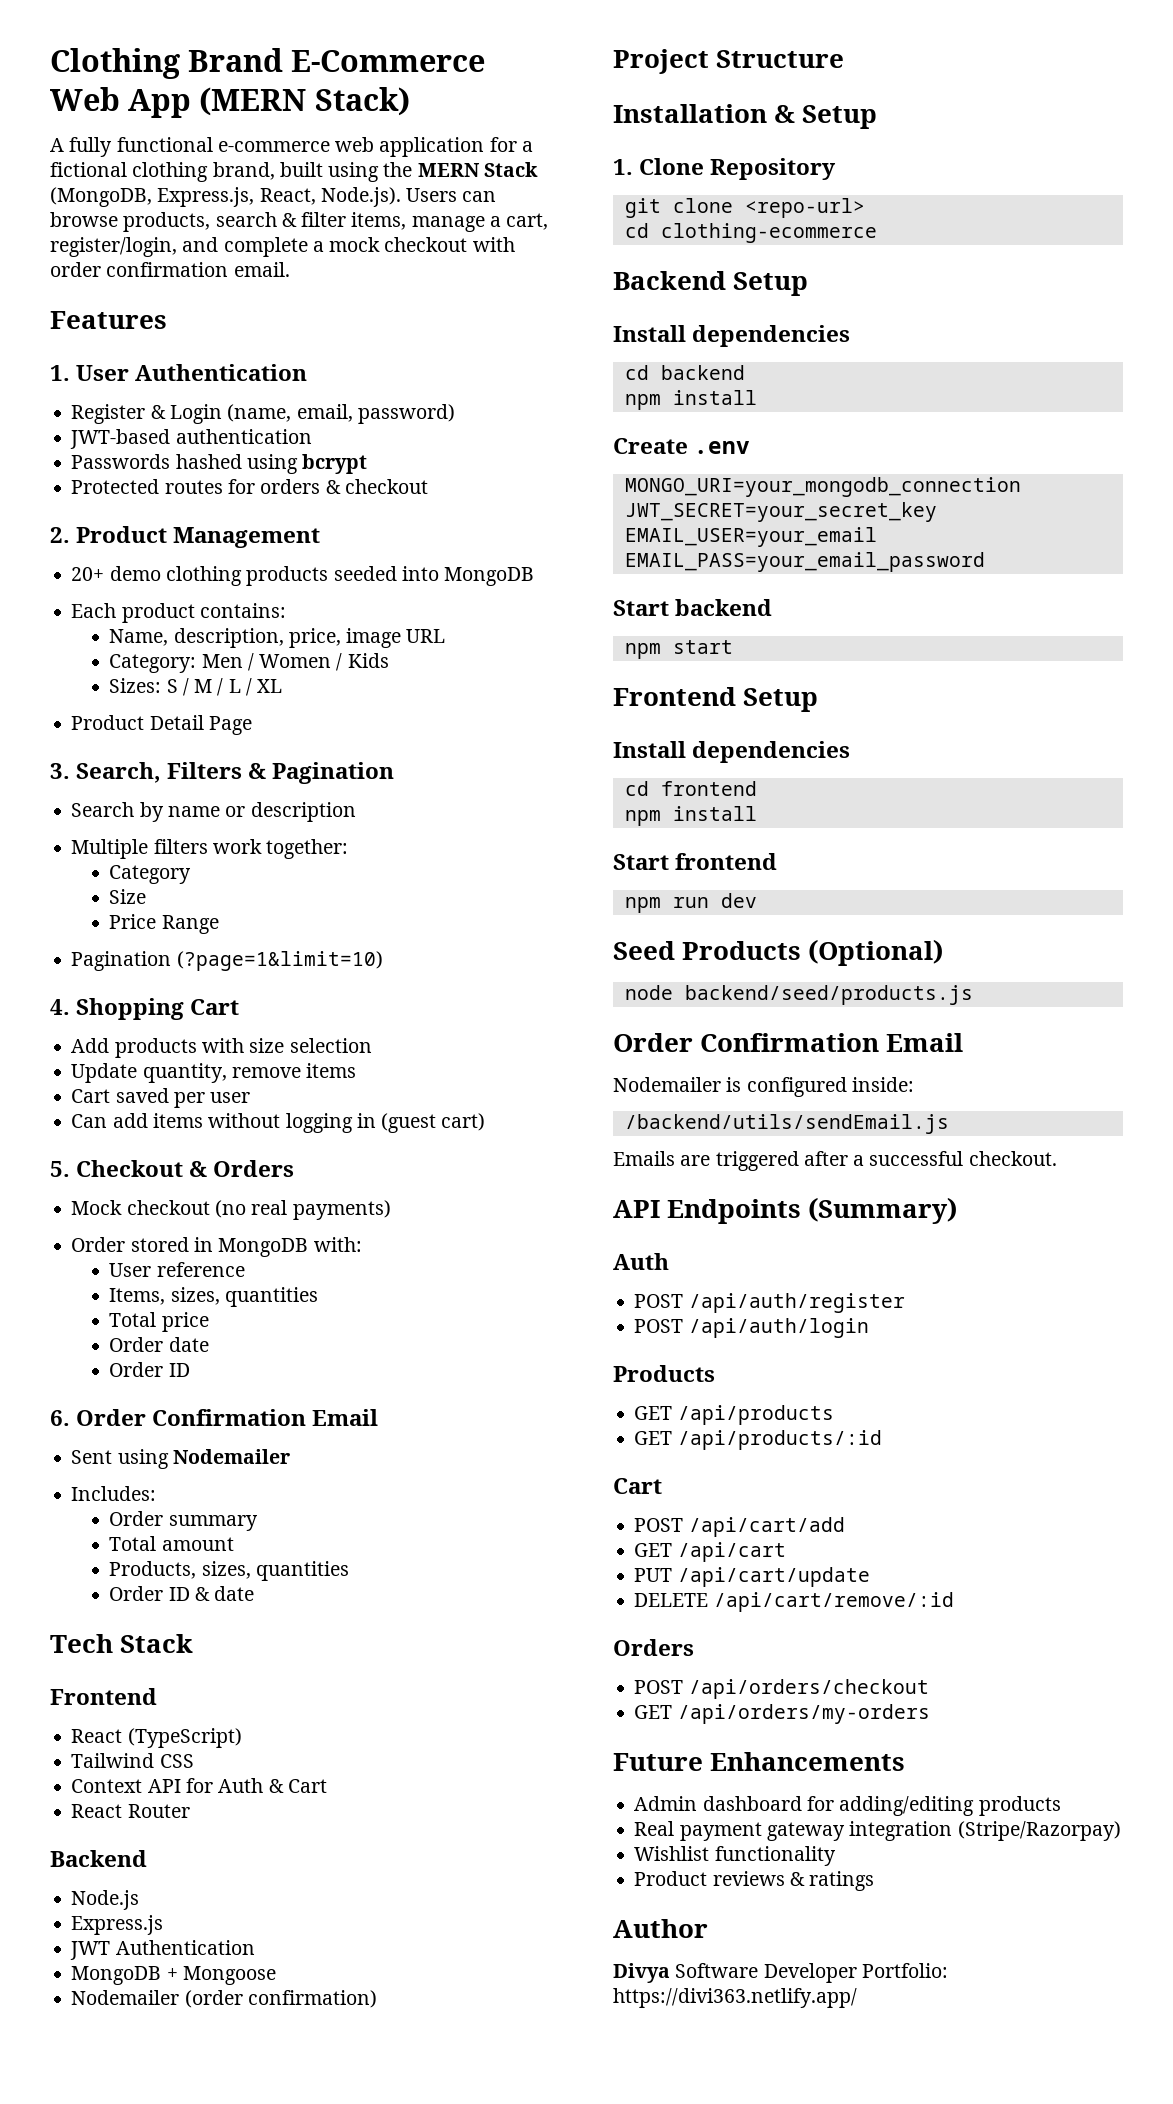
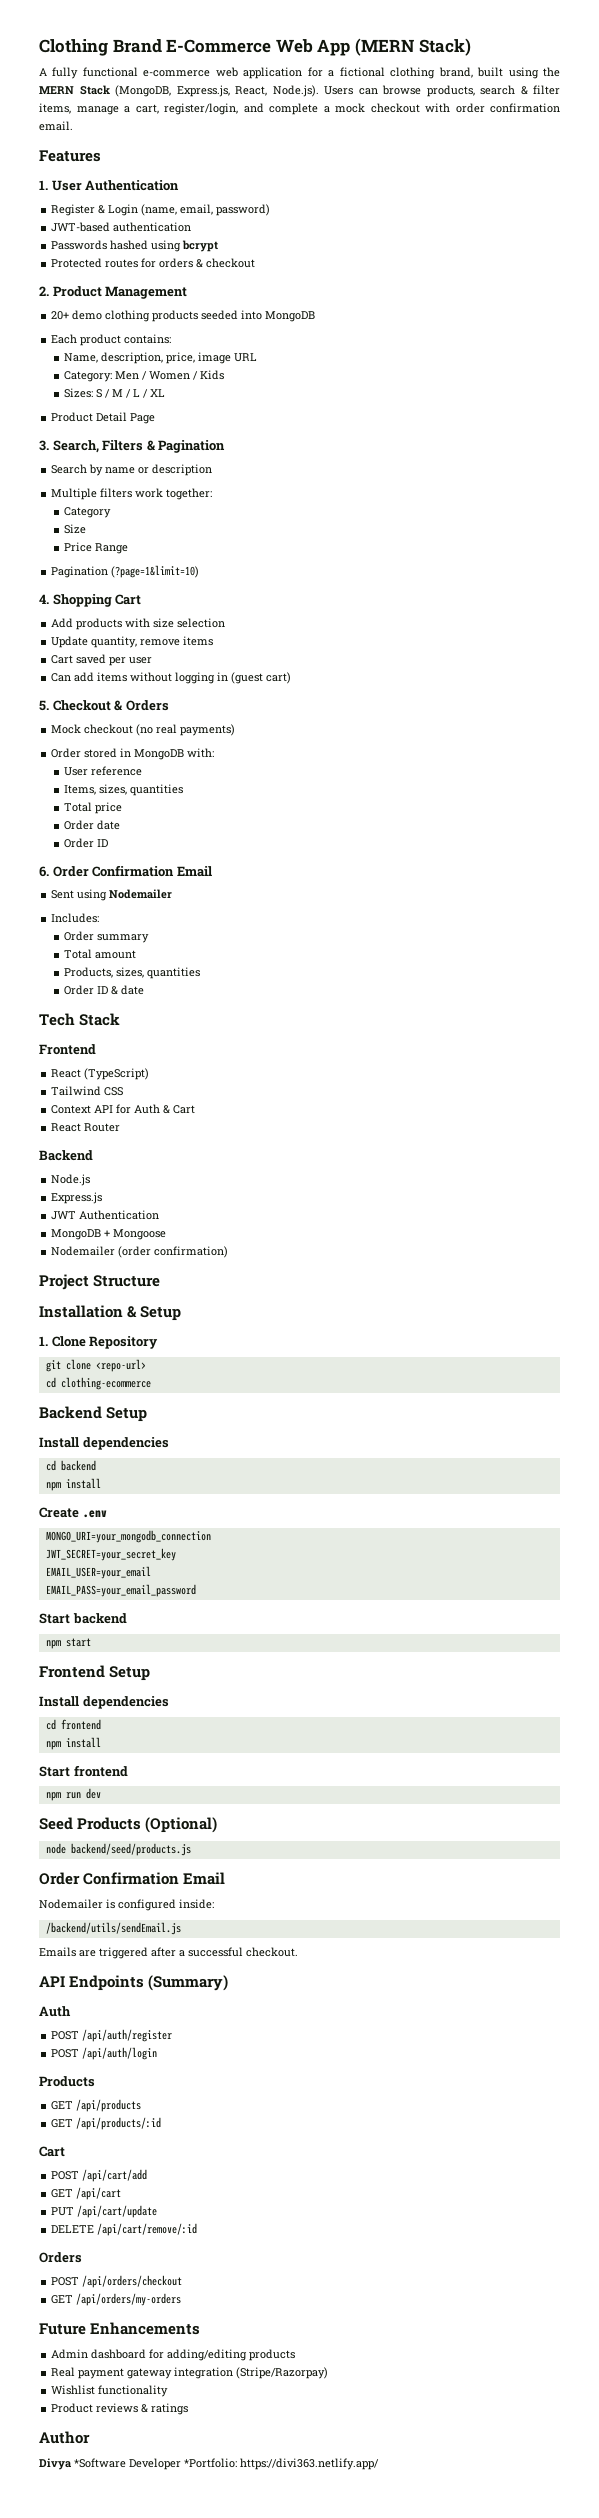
[675,1963,948,1983] Software Developer Portfolio: -> [74,2458,237,2470] *Software Developer *Portfolio:

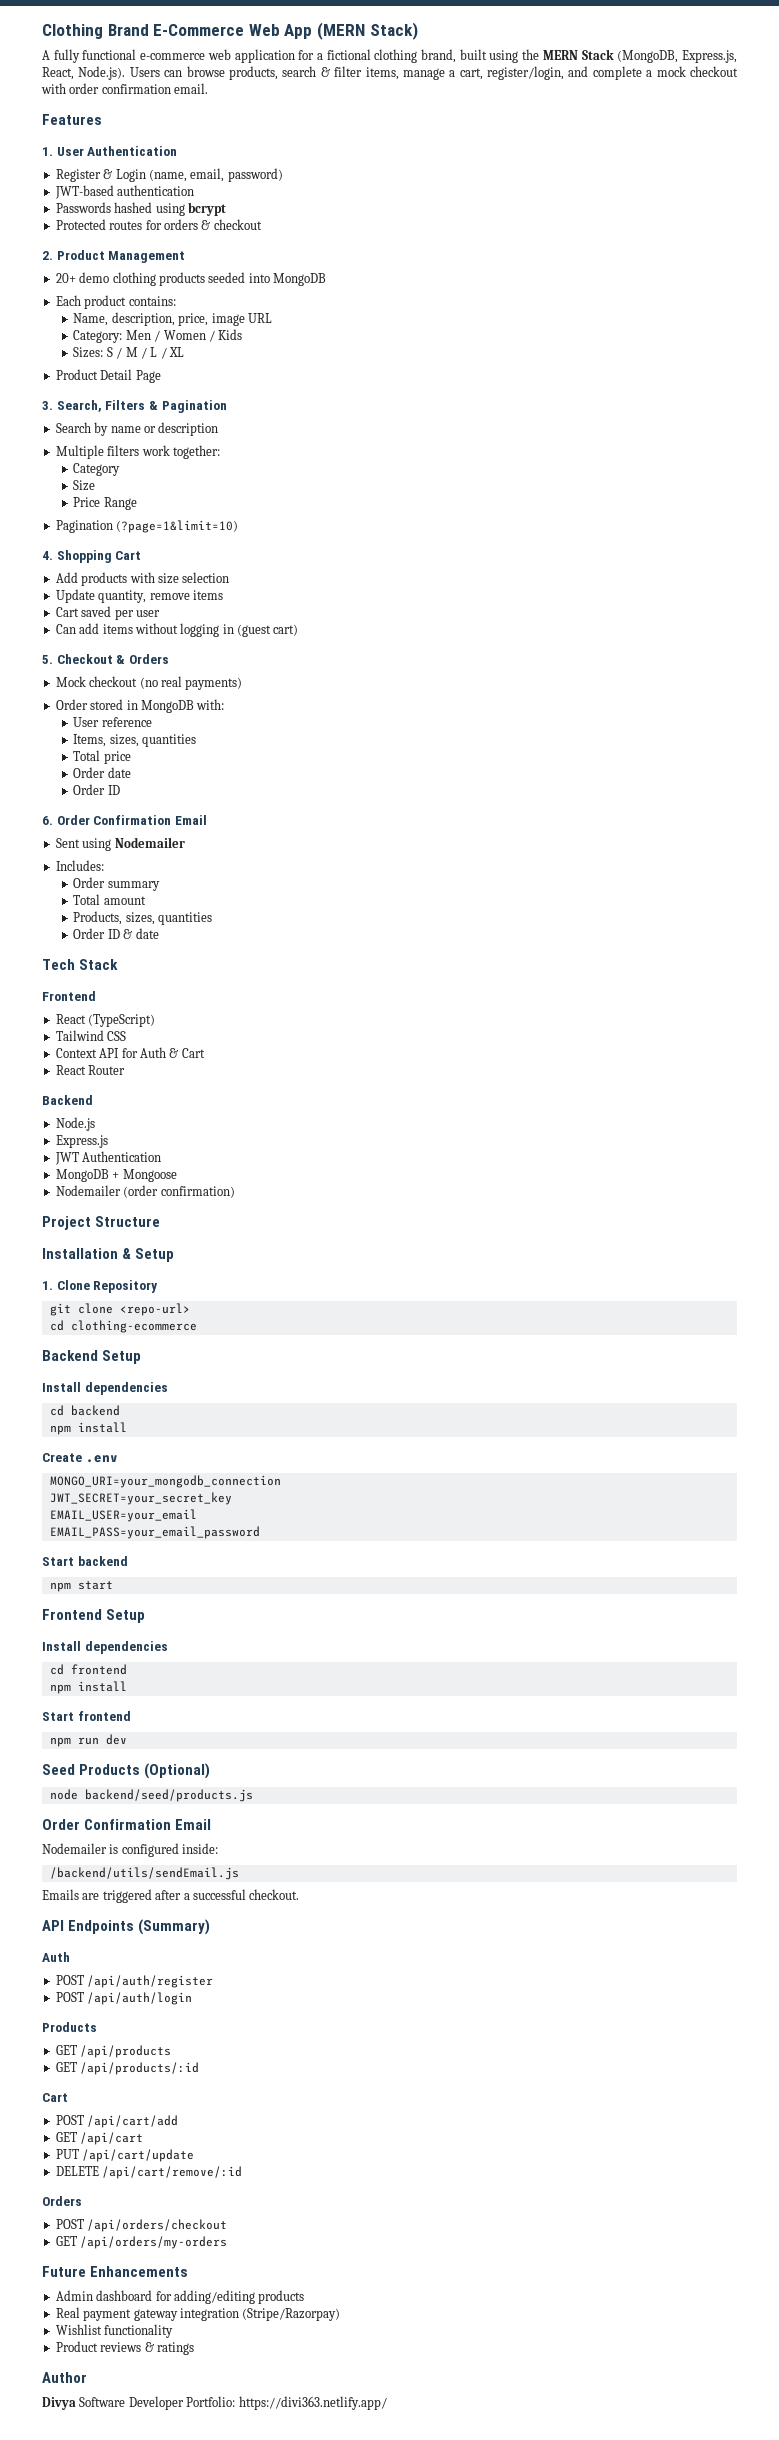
[74,2458,237,2470] *Software Developer *Portfolio: -> [79,2396,236,2410] Software Developer Portfolio:

